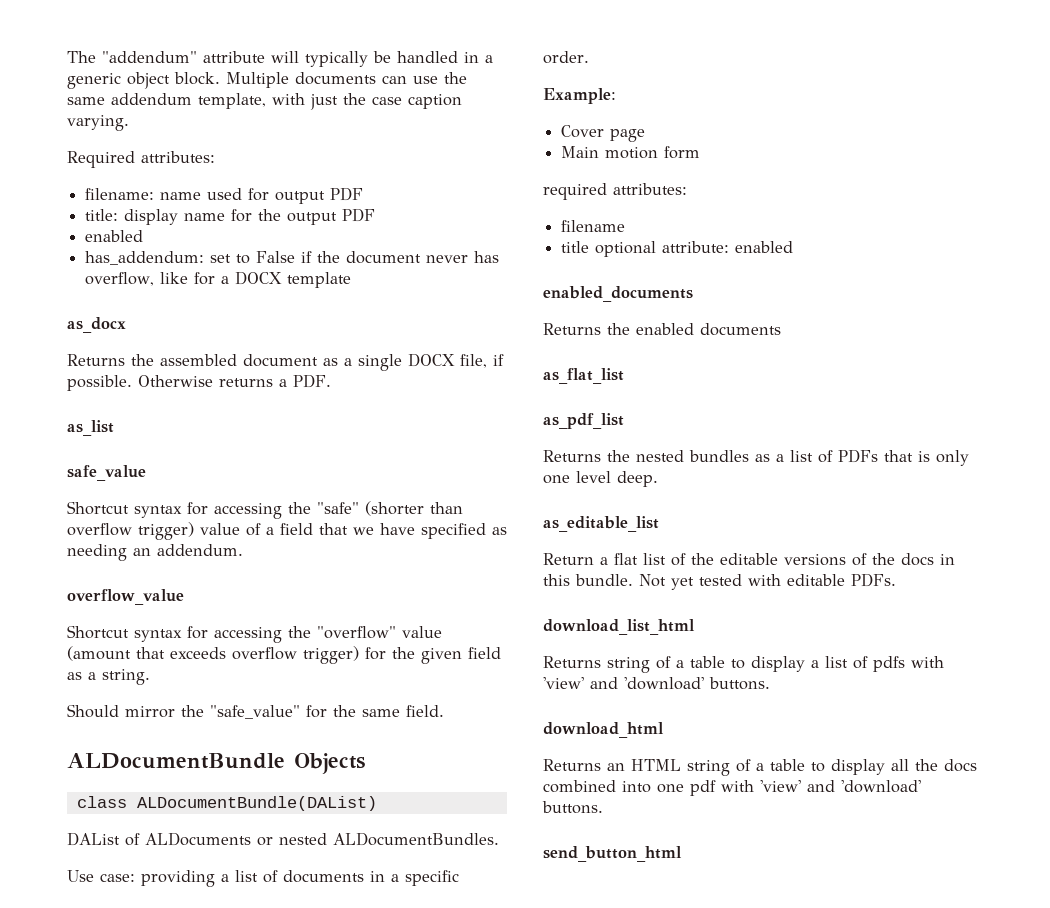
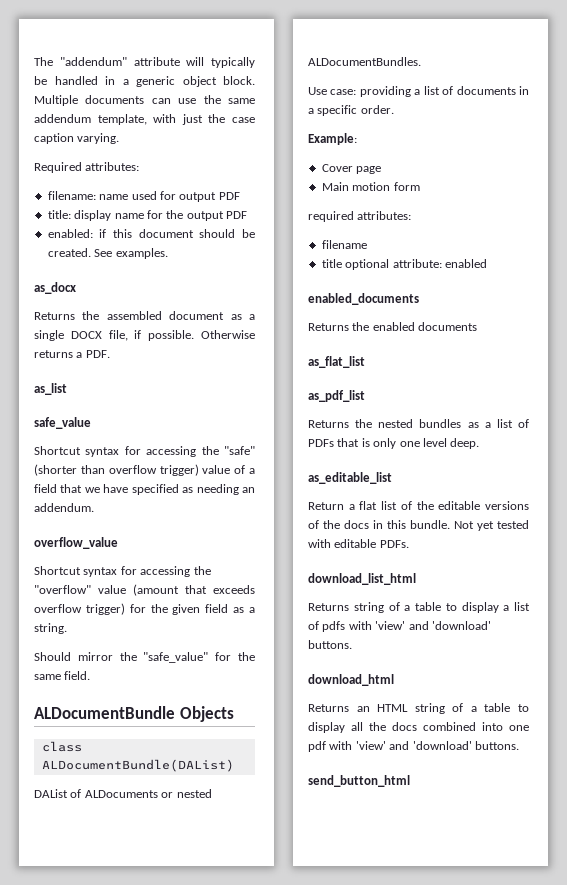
[85,230,144,242] [85,251,500,265] [85,271,352,288] enabled // has_addendum: set to False if the document never has overflow, like for a DOCX template -> [47,229,256,238] [47,248,168,259] enabled: if this document should be created. See examples.

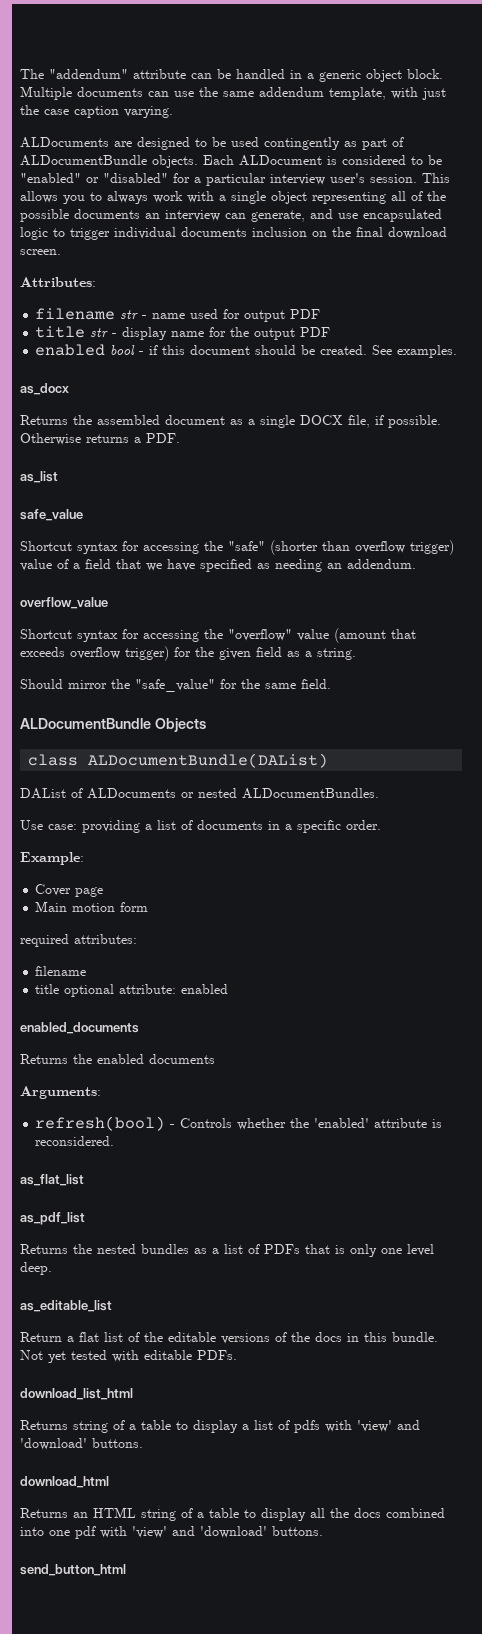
[186,57,255,68] will typically -> [191,73,212,79] can
[34,162,140,173] [47,191,96,200] Required attributes: // filename: -> [20,137,404,150] [20,155,442,168] [20,173,450,186] [20,191,446,204] [20,209,442,222] [20,227,447,240] [20,249,61,255] [20,277,96,287] [35,308,148,320] ALDocuments are designed to be used contingently as part of ALDocumentBundle objects. Each ALDocument is considered to be "enabled" or "disabled" for a particular interview user's session. This allows you to always work with a single object representing all of the possible documents an interview can generate, and use encapsulated logic to trigger individual documents inclusion on the final download screen. // Attributes: // filename str -
[47,210,71,219] title: -> [35,326,118,338] title str -
[47,229,93,238] enabled: -> [35,344,145,356] enabled bool -
(478, 326) none -> [20,1086,101,1099] [35,1116,443,1131] [35,1136,115,1146] // Arguments: // refresh(bool) - Controls whether the 'enabled' attribute is reconsidered.

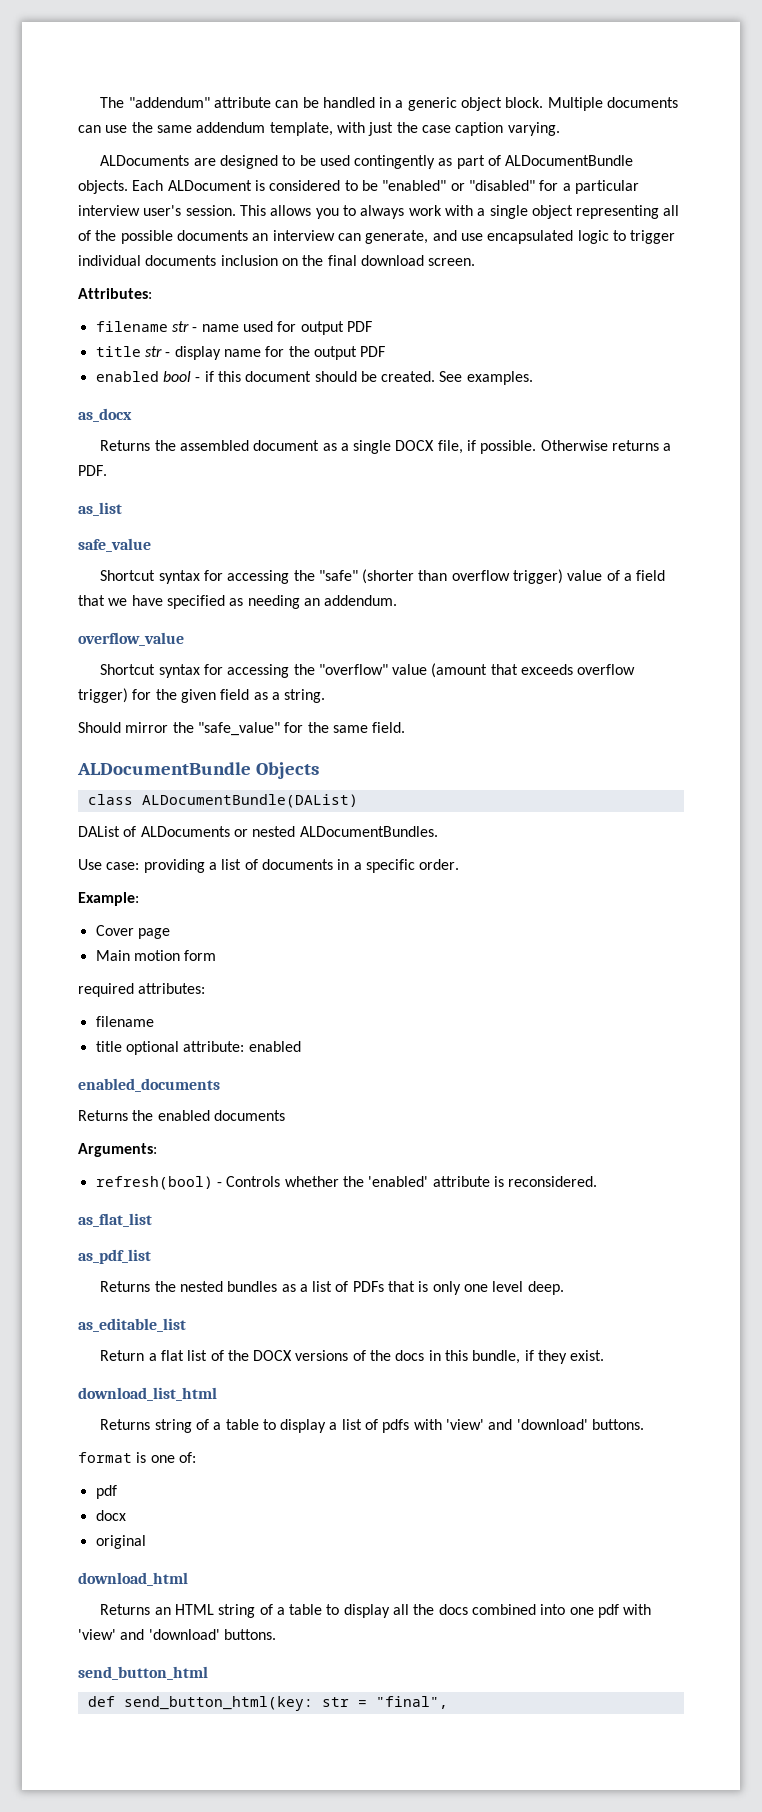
[168,1332,216,1342] editable -> [253,1350,293,1361] DOCX
[392,1332,438,1342] [20,1350,237,1363] bundle. Not yet tested with editable PDFs. -> [472,1350,605,1364] bundle, if they exist.
(143, 1443) none -> [78,1452,196,1463] [95,1485,117,1499] [95,1510,126,1521] [95,1535,146,1549] // format is one of: // pdf // docx // original
(126, 1570) none -> [87,1696,448,1711] // def send_button_html(key: str = "final",

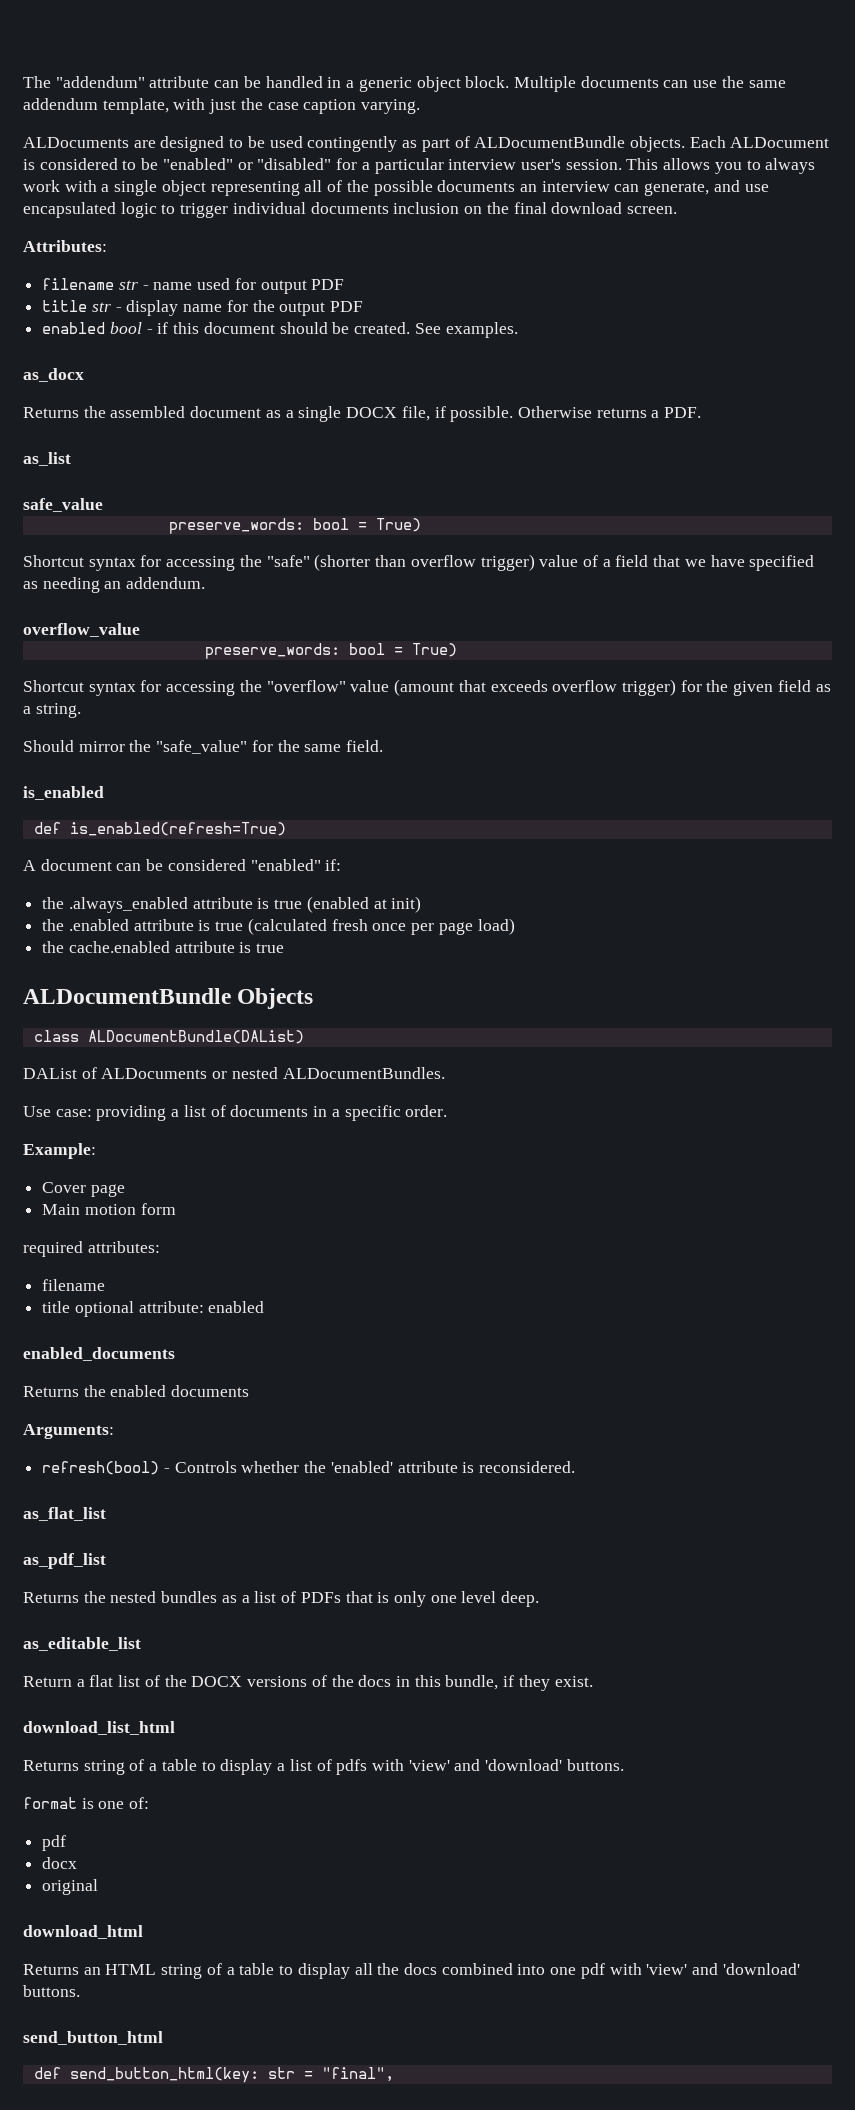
(151, 545) none -> [168,518,421,534] // preserve_words: bool = True)
(184, 639) none -> [204,643,457,659] // preserve_words: bool = True)
(406, 727) none -> [23,786,104,800] [33,822,286,836] [23,859,342,871] [42,896,422,913] [42,918,515,935] [42,941,285,953] // is_enabled // def is_enabled(refresh=True) // A document can be considered "enabled" if: // the .always_enabled attribute is true (enabled at init) // the .enabled attribute is true (calculated fresh once per page load) // the cache.enabled attribute is true

